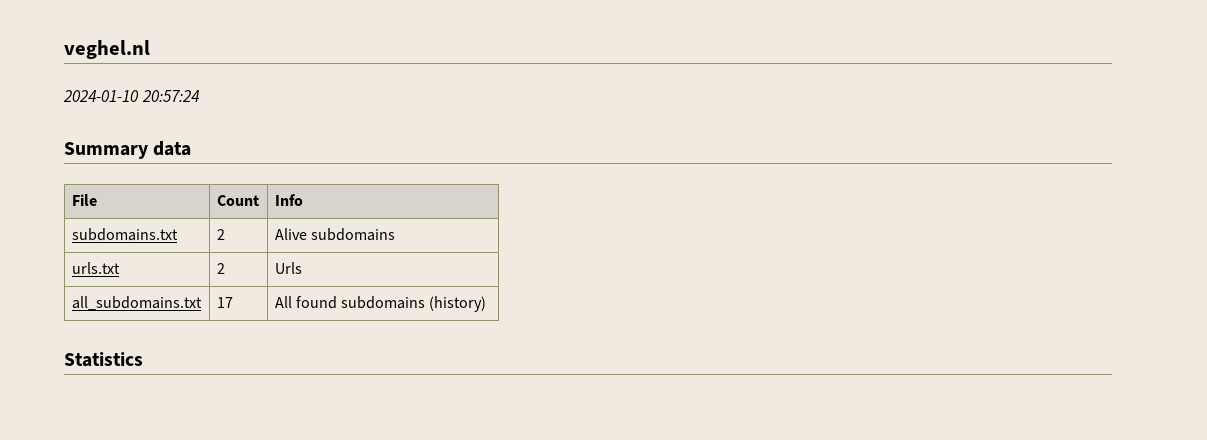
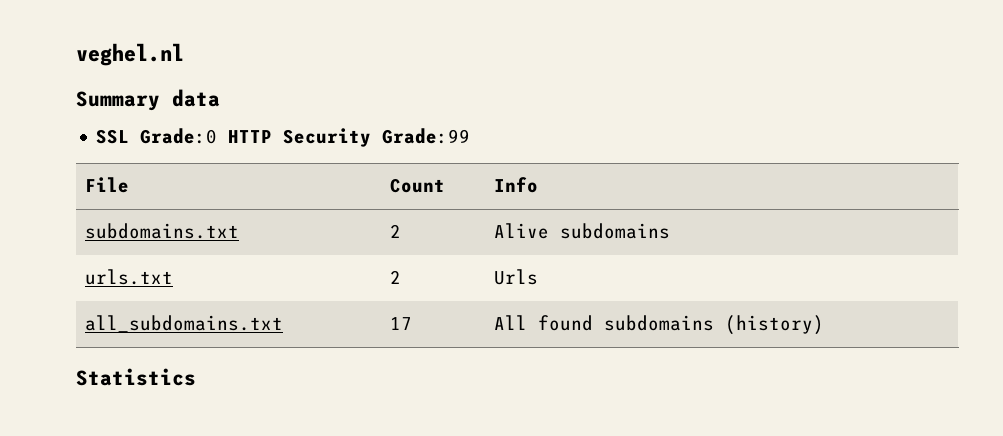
[63,90,200,102] // 2024-01-10 20:57:24 -> (184, 54) none
(192, 148) none -> [96,128,471,147] // SSL Grade:0 HTTP Security Grade:99

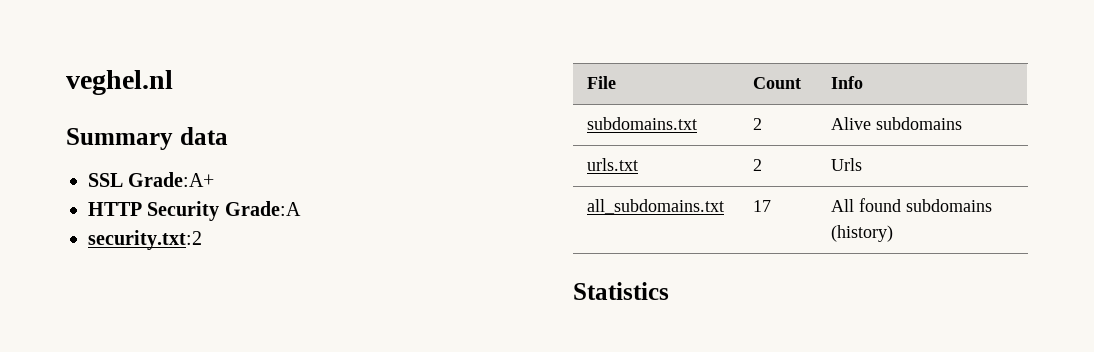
[140,128,218,144] Grade:0 -> [128,172,215,187] Grade:A+ //
[382,128,471,144] Grade:99 -> [224,201,301,216] [88,230,202,250] Grade:A // security.txt:2

